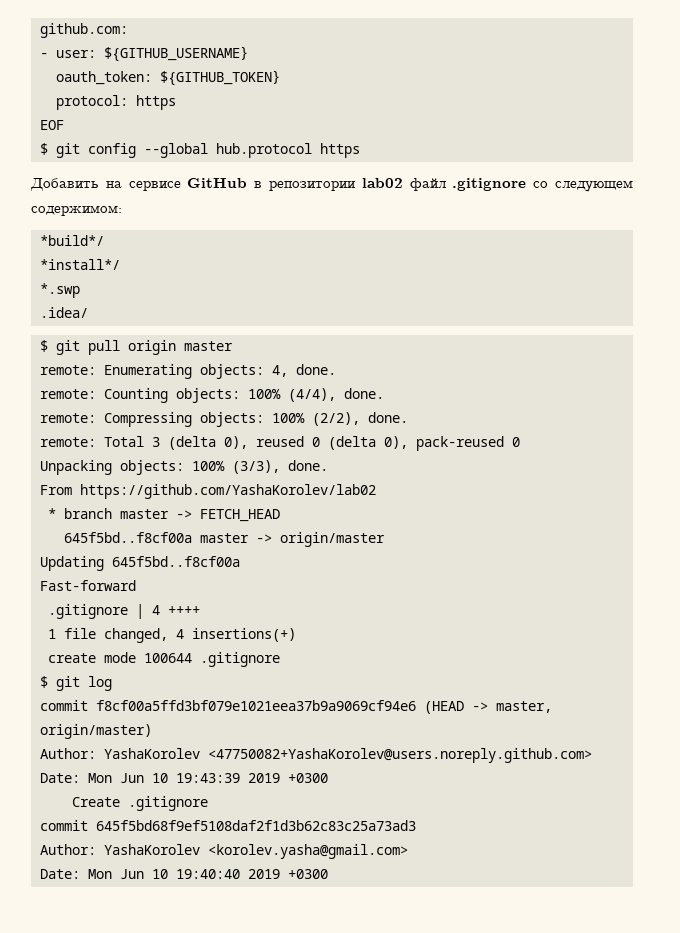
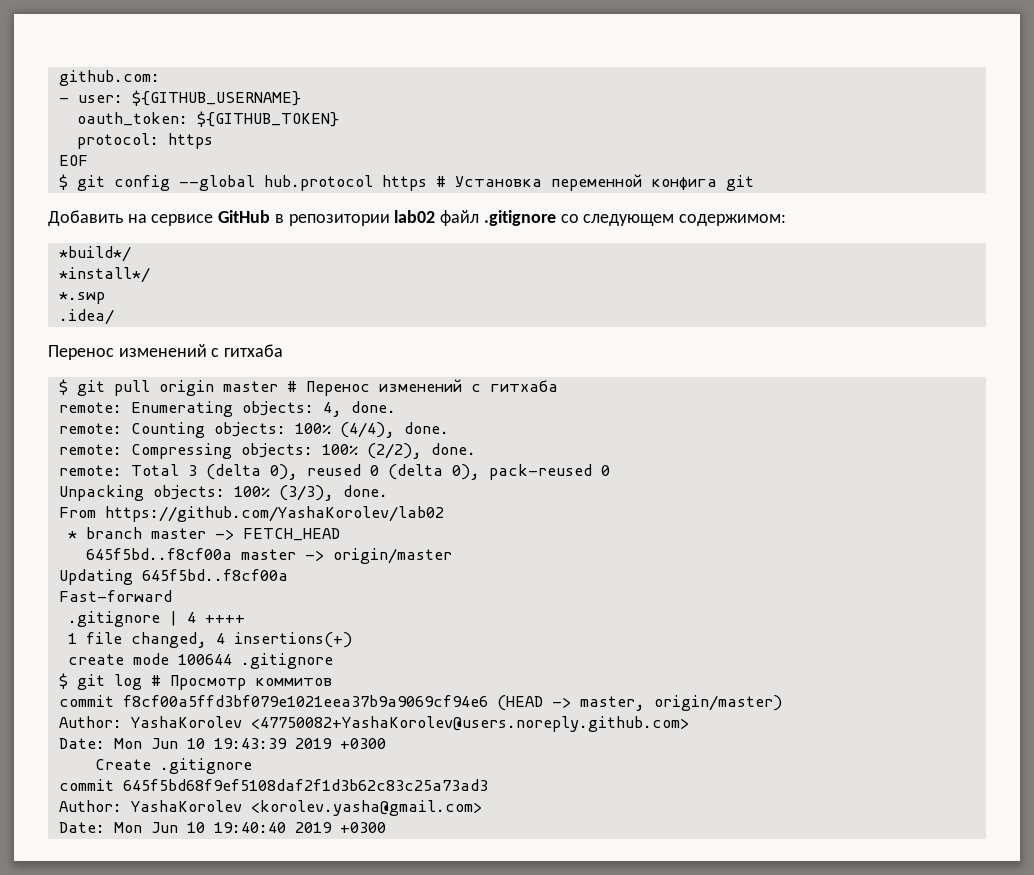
(360, 150) none -> [435,174,754,191] # Установка переменной конфига git
(88, 312) none -> [48,344,284,360] // Перенос изменений с гитхаба
(233, 346) none -> [286,379,558,396] # Перенос изменений с гитхаба
(112, 683) none -> [150,675,332,690] # Просмотр коммитов

